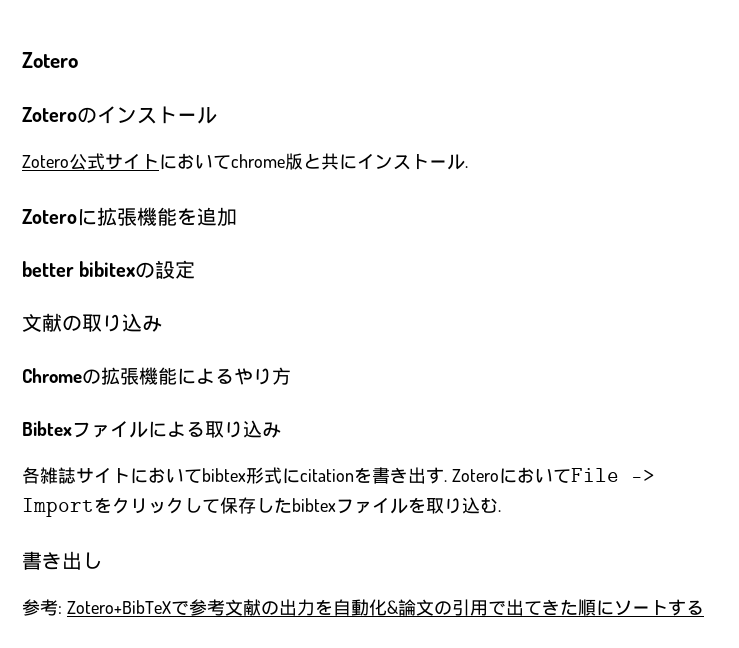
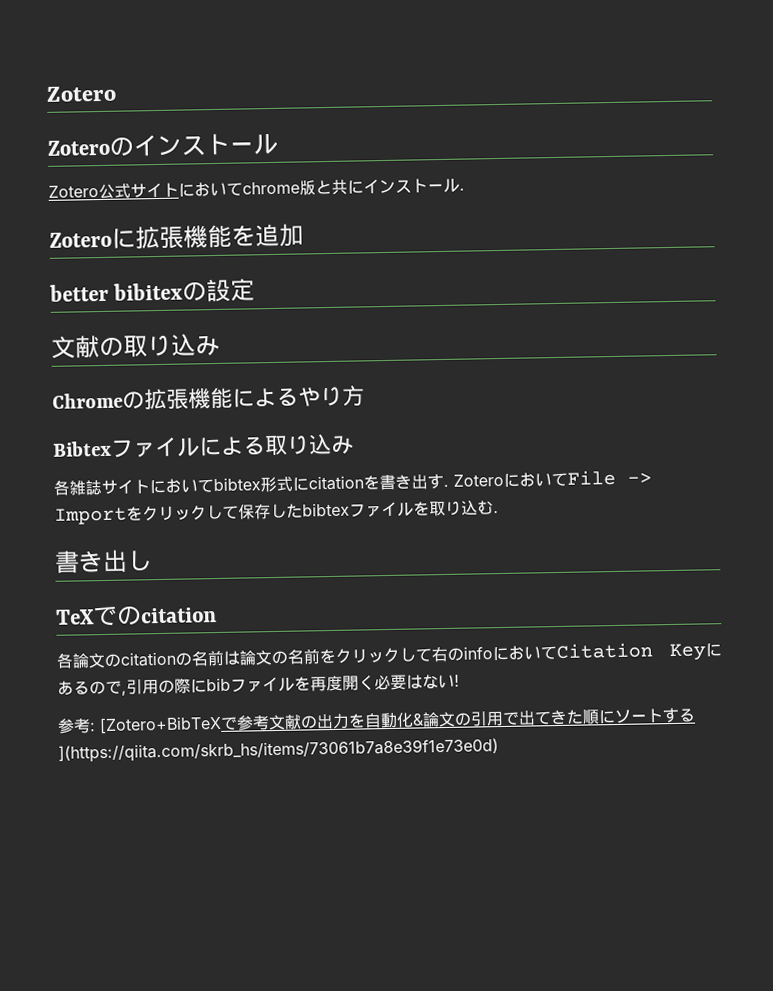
(102, 560) none -> [55,606,217,627] [56,642,722,669] [57,674,460,696] // TeXでのcitation // 各論文のcitationの名前は論文の名前をクリックして右のinfoにおいてCitation Keyにあるので,引用の際にbibファイルを再度開く必要はない!
[66,600,171,614] Zotero+BibTeX -> [99,715,222,735] [Zotero+BibTeX
(704, 607) none -> [58,738,499,763] ](https://qiita.com/skrb_hs/items/73061b7a8e39f1e73e0d)

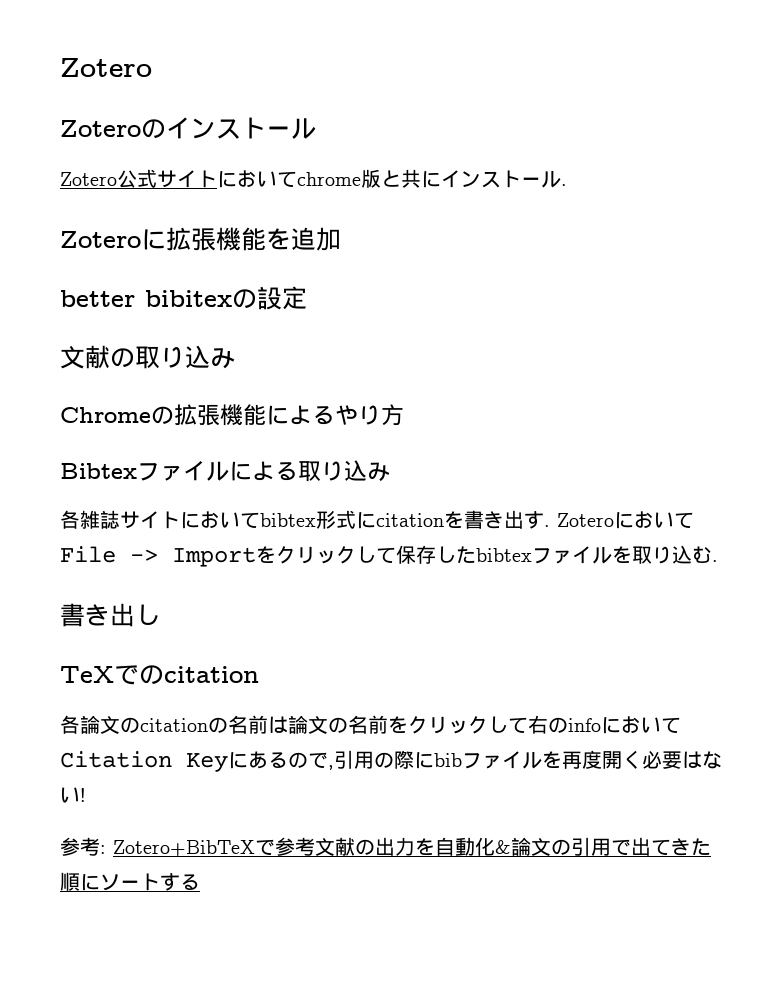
[99,715,222,735] [Zotero+BibTeX -> [113,840,255,856] Zotero+BibTeX
[58,738,499,763] ](https://qiita.com/skrb_hs/items/73061b7a8e39f1e73e0d) -> (200, 882) none

